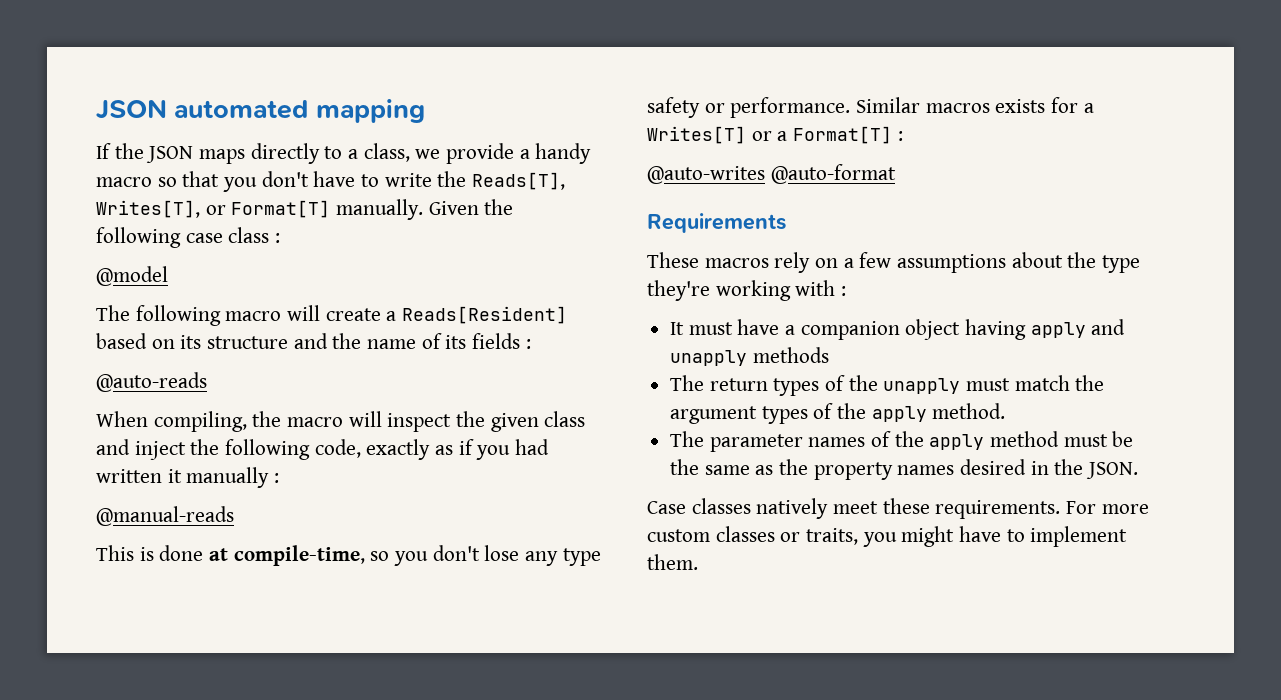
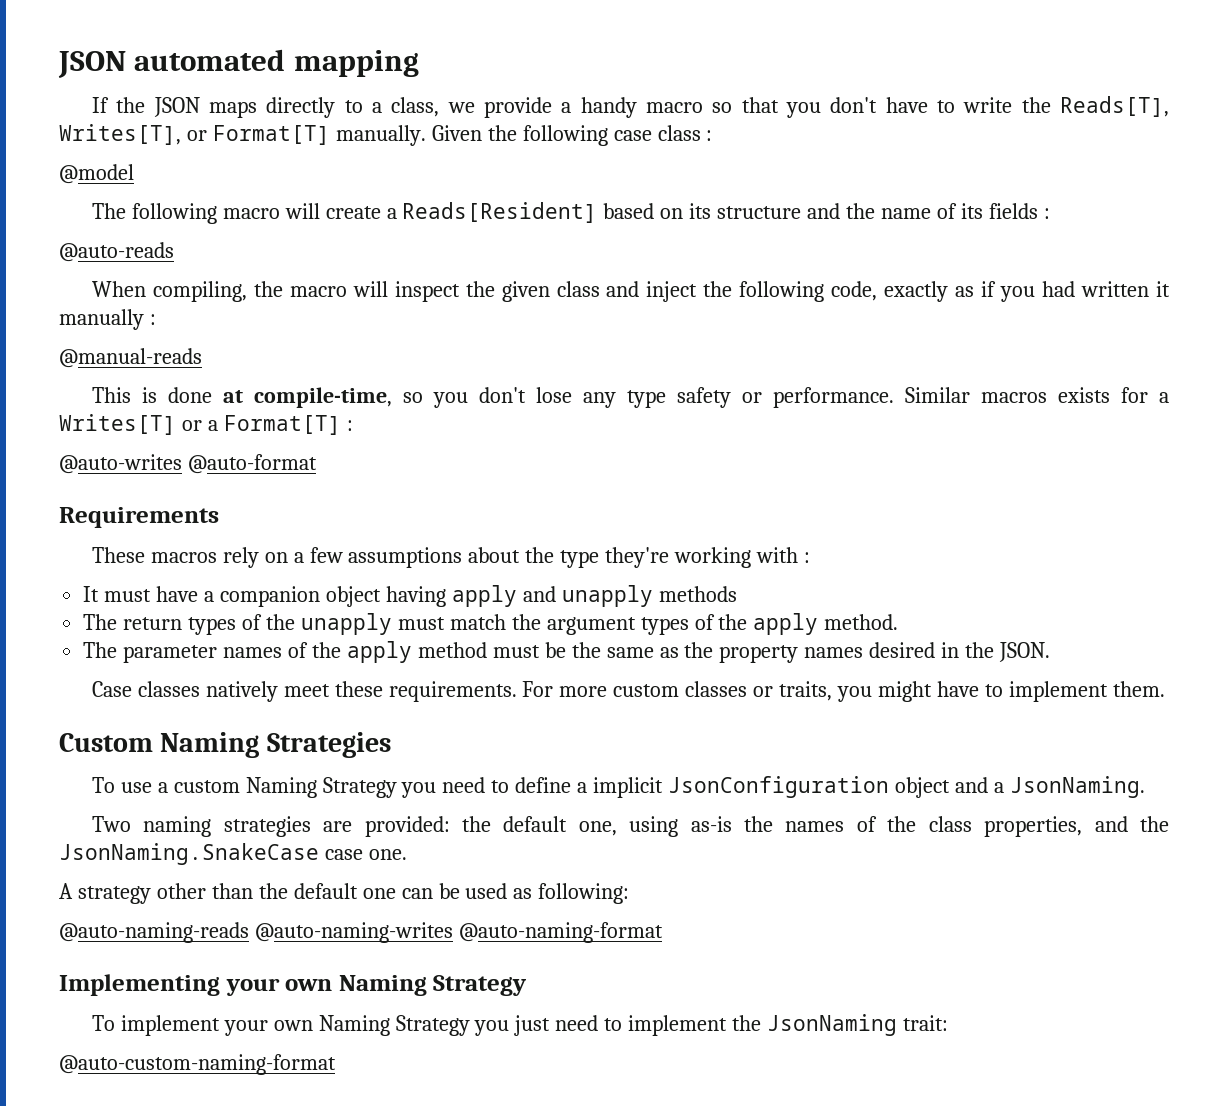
(698, 562) none -> [59,732,391,758] [91,776,1145,798] [91,816,1169,837] [59,843,407,865] [59,883,630,904] [59,922,663,943] [59,974,528,996] [91,1014,949,1036] [59,1054,336,1075] // Custom Naming Strategies // To use a custom Naming Strategy you need to define a implicit JsonConfiguration object and a JsonNaming. // Two naming strategies are provided: the default one, using as-is the names of the class properties, and the JsonNaming.SnakeCase case one. // A strategy other than the default one can be used as following: // @auto-naming-reads @auto-naming-writes @auto-naming-format // Implementing your own Naming Strategy // To implement your own Naming Strategy you just need to implement the JsonNaming trait: // @auto-custom-naming-format

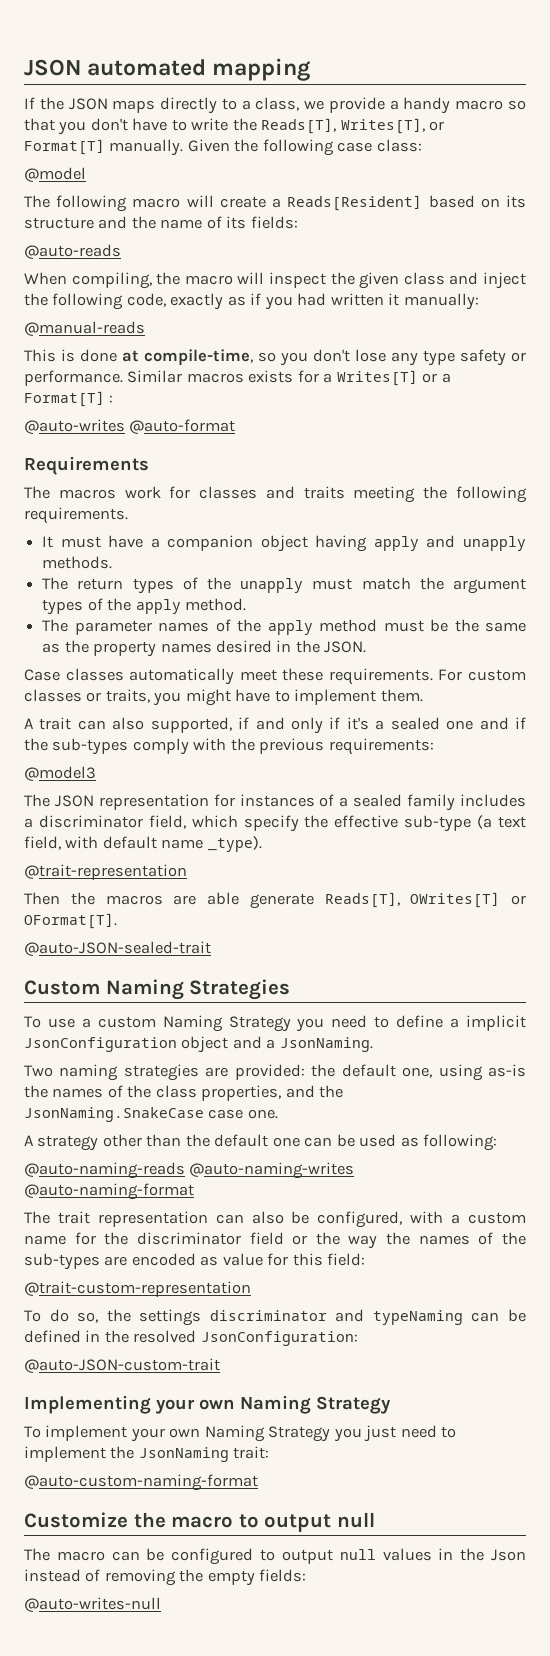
[657,125,713,141] class : -> [376,139,422,152] class:
[988,203,1050,219] fields : -> [250,216,298,229] fields:
[59,309,156,330] manually : -> [403,293,479,310] manually:
[91,547,811,568] These macros rely on a few assumptions about the type they're working with : -> [24,486,527,503] [24,507,128,524] The macros work for classes and traits meeting the following requirements.
[658,586,737,602] methods -> [42,556,113,569] methods.
[205,681,278,702] natively -> [129,668,235,685] automatically
[559,686,608,697] more -> (463, 675) none
(1165, 689) none -> [24,717,527,734] [24,738,434,755] [24,766,96,781] [24,794,527,811] [24,815,527,832] [24,836,262,852] [24,864,187,880] [24,892,526,909] [24,913,117,929] [24,941,211,956] // A trait can also supported, if and only if it's a sealed one and if the sub-types comply with the previous requirements: // @model3 // The JSON representation for instances of a sealed family includes a discriminator field, which specify the effective sub-type (a text field, with default name _type). // @trait-representation // Then the macros are able generate Reads[T], OWrites[T] or OFormat[T]. // @auto-JSON-sealed-trait
(663, 932) none -> [24,1211,527,1228] [24,1232,526,1249] [24,1253,366,1270] [24,1281,251,1297] [24,1309,526,1326] [24,1330,358,1346] [24,1358,220,1373] // The trait representation can also be configured, with a custom name for the discriminator field or the way the names of the sub-types are encoded as value for this field: // @trait-custom-representation // To do so, the settings discriminator and typeNaming can be defined in the resolved JsonConfiguration: // @auto-JSON-custom-trait
(336, 1064) none -> [24,1512,375,1532] [24,1548,526,1565] [24,1569,307,1586] [24,1597,161,1612] // Customize the macro to output null // The macro can be configured to output null values in the Json instead of removing the empty fields: // @auto-writes-null

